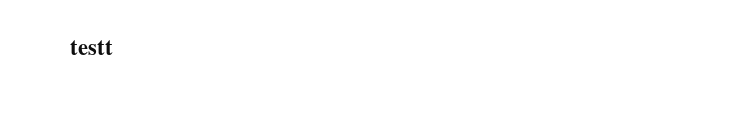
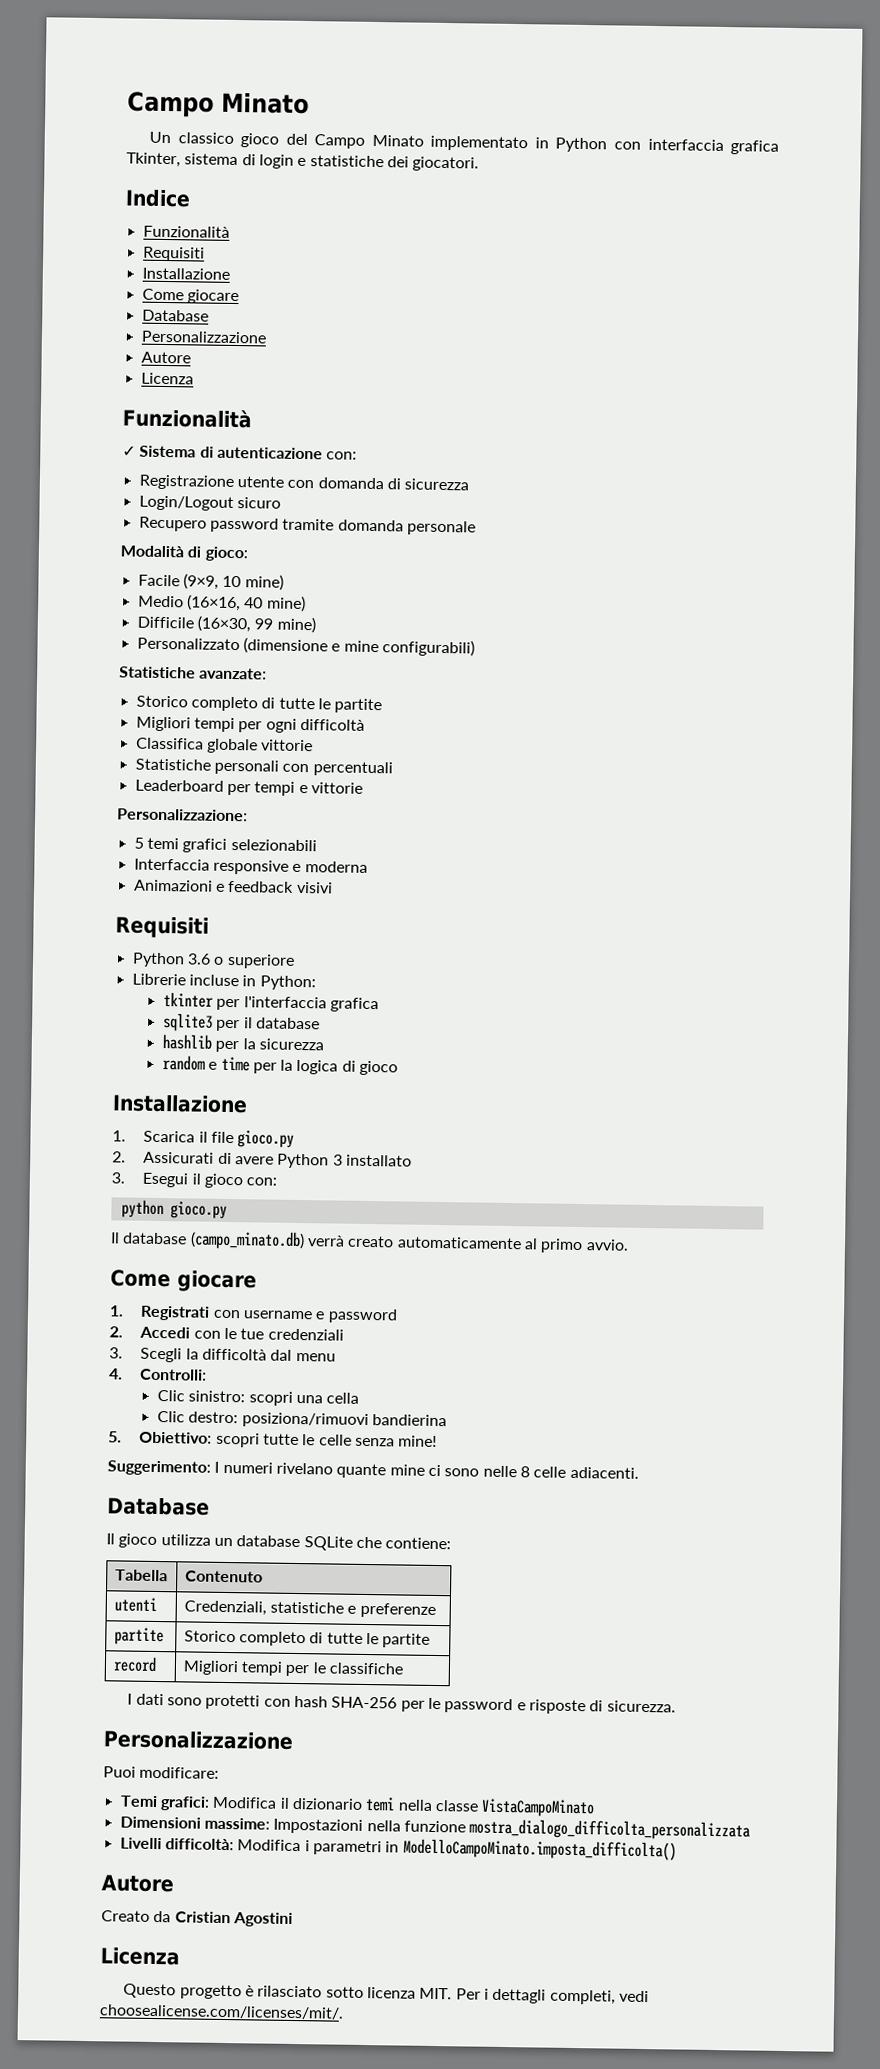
[70,40,113,55] testt -> [127,91,309,118] [149,131,779,155] [126,152,480,172] [125,189,191,208] [142,225,230,238] [142,246,205,262] [141,267,230,280] [141,288,239,305] [141,309,209,322] [140,330,267,344] [140,351,191,364] [140,372,194,385] [122,408,252,429] [122,445,358,460] [138,474,470,491] [138,495,281,511] [138,516,476,536] [120,545,248,562] [137,573,284,591] [137,594,306,613] [136,615,316,634] [136,637,475,657] [119,666,268,680] [135,695,383,714] [135,716,365,733] [135,737,314,754] [134,758,393,777] [134,779,363,796] [117,808,248,822] [133,837,317,853] [133,858,368,875] [133,879,333,894] [115,916,209,939] [131,952,295,969] [131,973,316,991] [162,992,379,1013] [162,1013,320,1032] [161,1034,324,1053] [161,1055,399,1076] [112,1094,248,1114] [112,1130,295,1148] [112,1151,412,1169] [111,1172,278,1189] [120,1199,227,1219] [110,1230,629,1254] [110,1269,257,1293] [109,1305,398,1324] [109,1326,344,1341] [109,1347,336,1363] [109,1368,208,1381] [156,1389,360,1406] [156,1410,447,1429] [108,1431,438,1448] [107,1460,639,1479] [107,1497,210,1516] [106,1533,452,1551] [114,1569,168,1582] [184,1570,263,1583] [113,1597,157,1613] [183,1600,436,1618] [113,1627,164,1646] [183,1630,431,1648] [112,1656,157,1672] [182,1660,404,1677] [127,1693,676,1715] [103,1730,293,1750] [103,1766,220,1779] [119,1795,596,1818] [119,1816,752,1841] [119,1837,677,1861] [101,1874,174,1893] [101,1910,293,1927] [100,1947,180,1966] [123,1983,649,2005] [99,2004,344,2020] Campo Minato // Un classico gioco del Campo Minato implementato in Python con interfaccia grafica Tkinter, sistema di login e statistiche dei giocatori. // Indice // Funzionalità // Requisiti // Installazione // Come giocare // Database // Personalizzazione // Autore // Licenza // Funzionalità // ✓ Sistema di autenticazione con: // Registrazione utente con domanda di sicurezza // Login/Logout sicuro // Recupero password tramite domanda personale // Modalità di gioco: // Facile (9×9, 10 mine) // Medio (16×16, 40 mine) // Difficile (16×30, 99 mine) // Personalizzato (dimensione e mine configurabili) // Statistiche avanzate: // Storico completo di tutte le partite // Migliori tempi per ogni difficoltà // Classifica globale vittorie // Statistiche personali con percentuali // Leaderboard per tempi e vittorie // Personalizzazione: // 5 temi grafici selezionabili // Interfaccia responsive e moderna // Animazioni e feedback visivi // Requisiti // Python 3.6 o superiore // Librerie incluse in Python: // tkinter per l'interfaccia grafica // sqlite3 per il database // hashlib per la sicurezza // random e time per la logica di gioco // Installazione // 1. Scarica il file gioco.py // 2. Assicurati di avere Python 3 installato // 3. Esegui il gioco con: // python gioco.py // Il database (campo_minato.db) verrà creato automaticamente al primo avvio. // Come giocare // 1. Registrati con username e password // 2. Accedi con le tue credenziali // 3. Scegli la difficoltà dal menu // 4. Controlli: // Clic sinistro: scopri una cella // Clic destro: posiziona/rimuovi bandierina // 5. Obiettivo: scopri tutte le celle senza mine! // Suggerimento: I numeri rivelano quante mine ci sono nelle 8 celle adiacenti. // Database // Il gioco utilizza un database SQLite che contiene: // Tabella | Contenuto // utenti | Credenziali, statistiche e preferenze // partite | Storico completo di tutte le partite // record | Migliori tempi per le classifiche // I dati sono protetti con hash SHA-256 per le password e risposte di sicurezza. // Personalizzazione // Puoi modificare: // Temi grafici: Modifica il dizionario temi nella classe VistaCampoMinato // Dimensioni massime: Impostazioni nella funzione mostra_dialogo_difficolta_personalizzata // Livelli difficoltà: Modifica i parametri in ModelloCampoMinato.imposta_difficolta() // Autore // Creato da Cristian Agostini // Licenza // Questo progetto è rilasciato sotto licenza MIT. Per i dettagli completi, vedi choosealicense.com/licenses/mit/.

